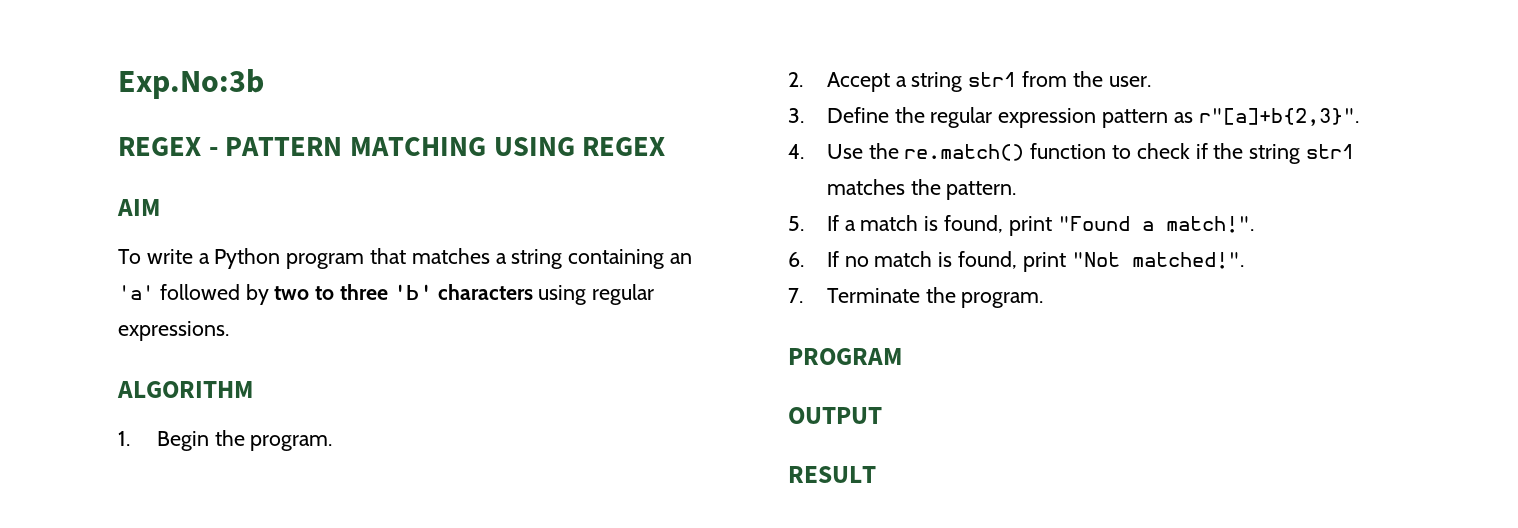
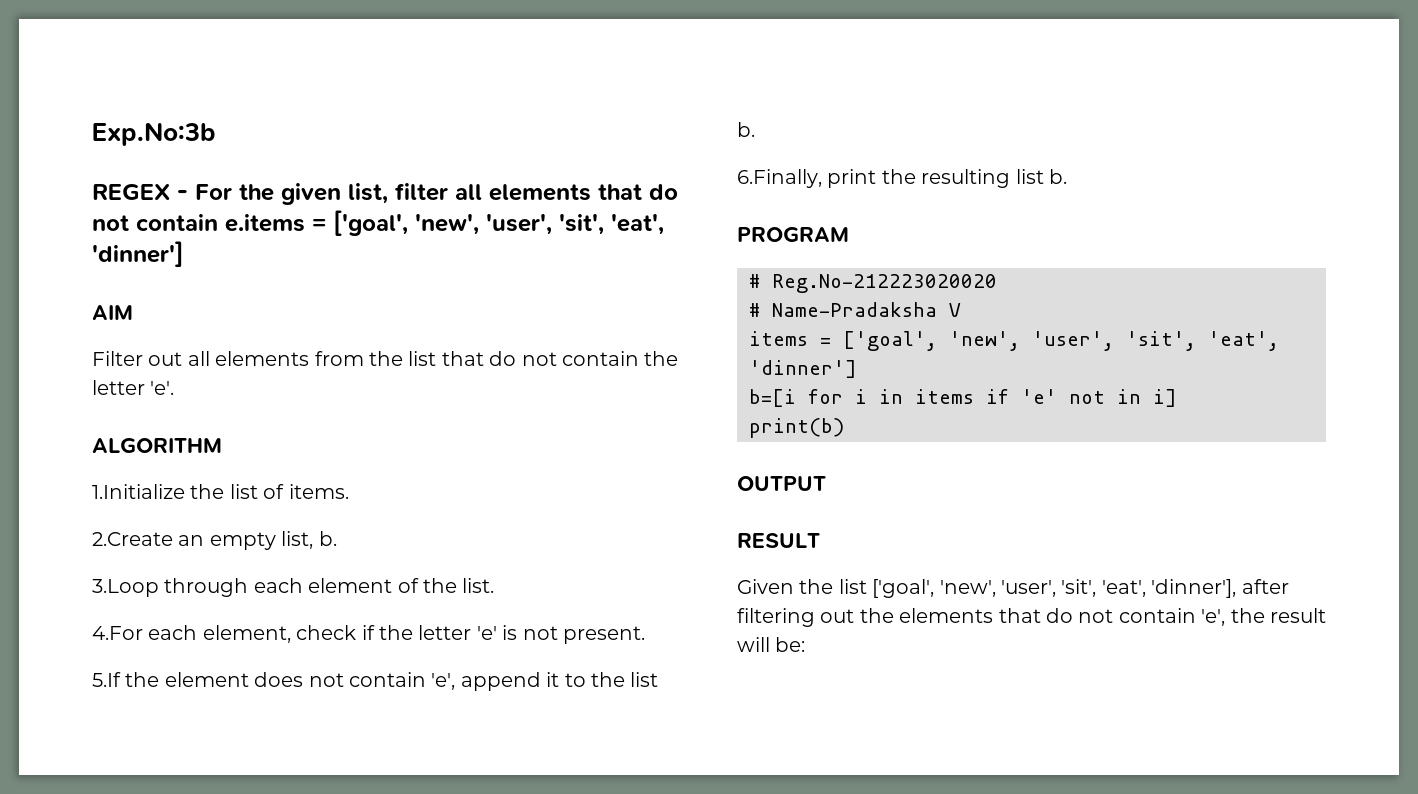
[225,137,666,156] [117,199,160,216] [118,248,693,269] [118,284,655,305] [118,321,229,341] [117,381,253,398] [118,430,333,451] [788,71,1151,92] [788,107,1359,128] [788,143,1355,164] [826,179,1017,200] [788,215,1254,236] [788,251,1244,272] [788,287,1044,308] [788,348,902,365] [788,407,882,424] [788,466,876,483] PATTERN MATCHING USING REGEX // AIM // To write a Python program that matches a string containing an 'a' followed by two to three 'b' characters using regular expressions. // ALGORITHM // 1. Begin the program. // 2. Accept a string str1 from the user. // 3. Define the regular expression pattern as r"[a]+b{2,3}". // 4. Use the re.match() function to check if the string str1 matches the pattern. // 5. If a match is found, print "Found a match!". // 6. If no match is found, print "Not matched!". // 7. Terminate the program. // PROGRAM // OUTPUT // RESULT -> [195,183,678,205] [92,210,664,236] [92,241,184,267] [92,305,133,320] [92,351,679,366] [92,380,175,395] [92,438,222,453] [92,484,349,499] [92,531,337,550] [92,578,495,597] [92,625,645,644] [92,672,659,691] [737,122,755,137] [737,169,1067,188] [737,227,849,242] [749,274,997,293] [749,302,961,317] [749,331,1279,351] [749,360,857,378] [749,389,1177,407] [749,418,844,438] [737,476,826,491] [737,533,820,548] [737,579,1289,598] [737,608,1326,627] [737,637,806,652] For the given list, filter all elements that do not contain e.items = ['goal', 'new', 'user', 'sit', 'eat', 'dinner'] // AIM // Filter out all elements from the list that do not contain the letter 'e'. // ALGORITHM // 1.Initialize the list of items. // 2.Create an empty list, b. // 3.Loop through each element of the list. // 4.For each element, check if the letter 'e' is not present. // 5.If the element does not contain 'e', append it to the list b. // 6.Finally, print the resulting list b. // PROGRAM // # Reg.No-212223020020 // # Name-Pradaksha V // items = ['goal', 'new', 'user', 'sit', 'eat', 'dinner'] // b=[i for i in items if 'e' not in i] // print(b) // OUTPUT // RESULT // Given the list ['goal', 'new', 'user', 'sit', 'eat', 'dinner'], after filtering out the elements that do not contain 'e', the result will be:

